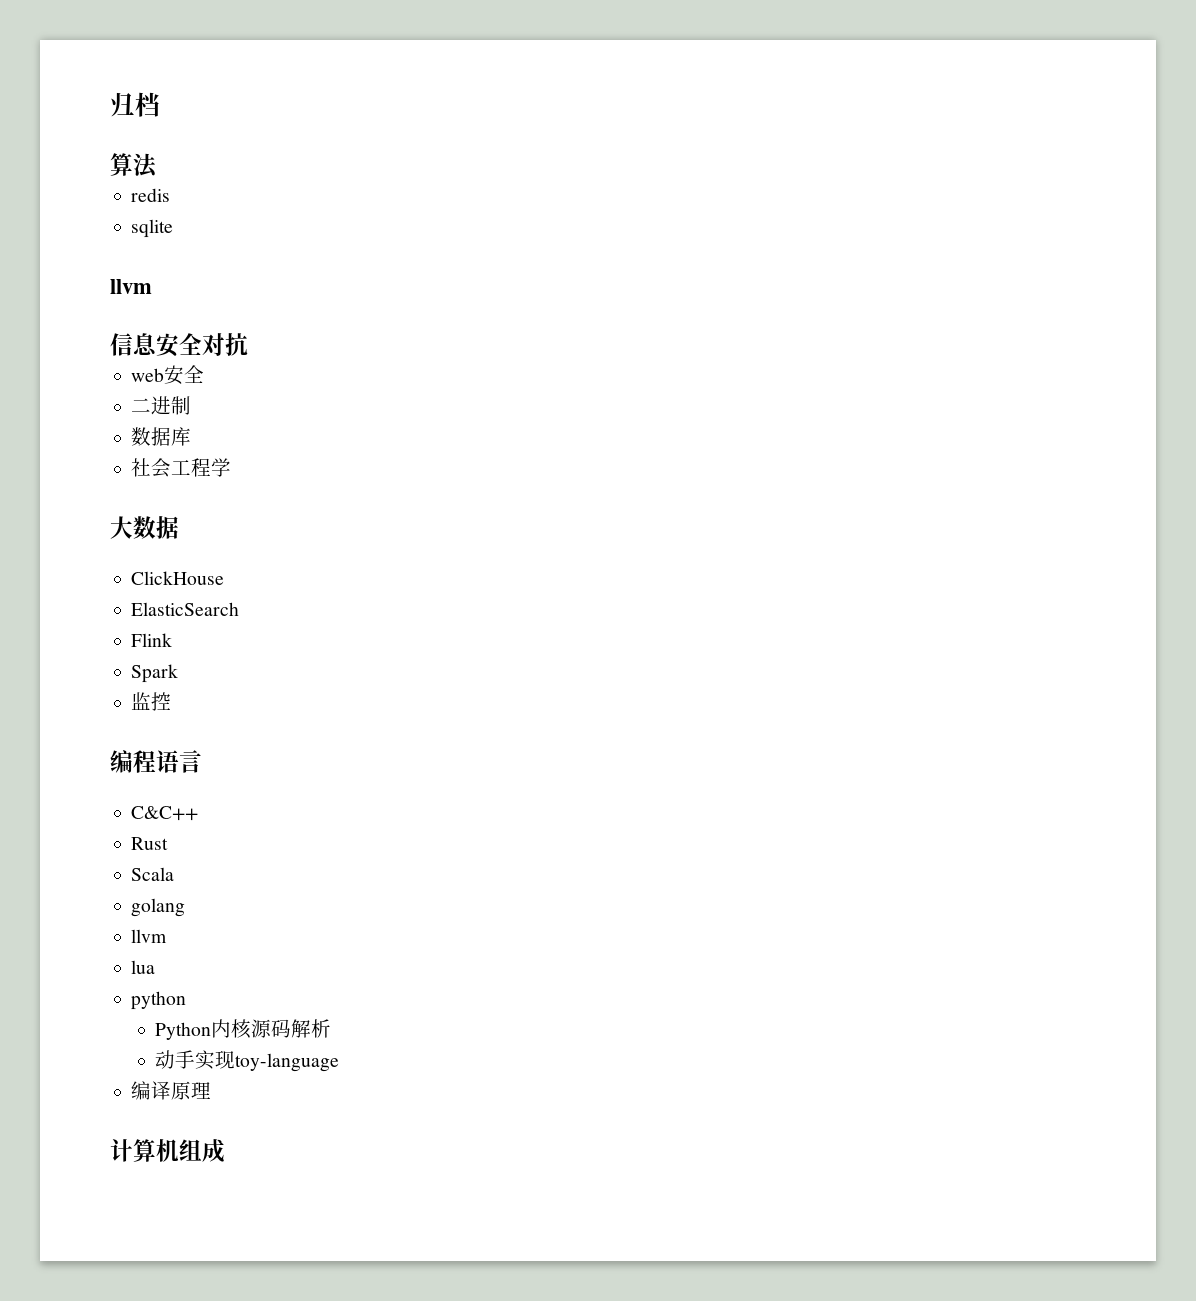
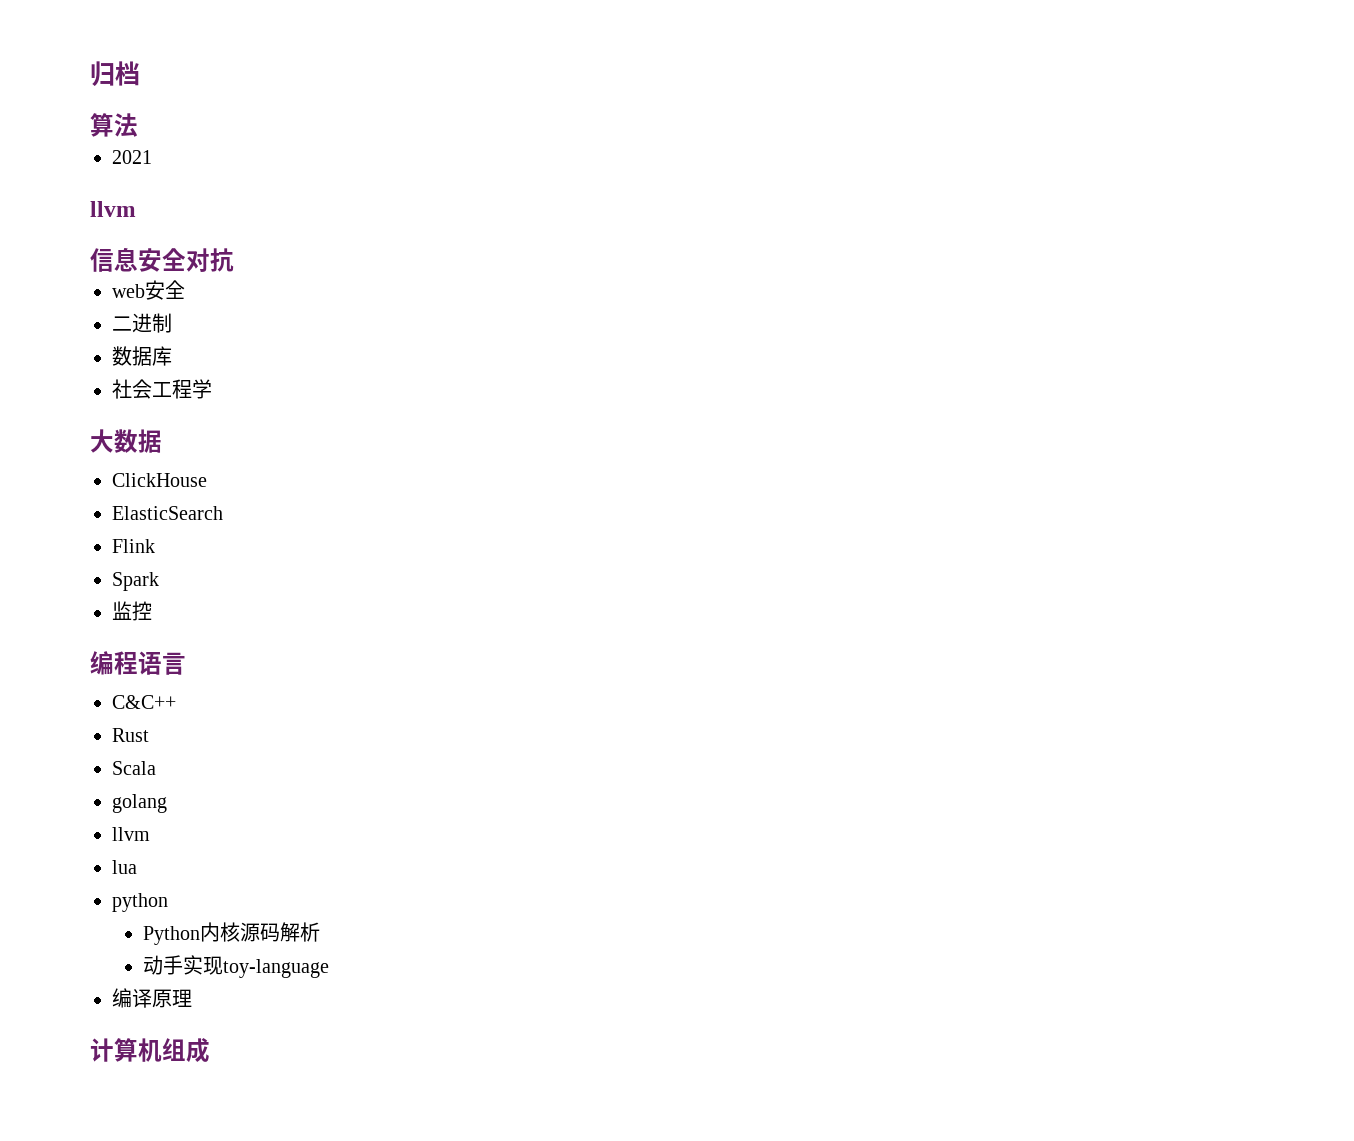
[131,188,171,202] [131,219,174,238] redis // sqlite -> [112,150,152,164] 2021

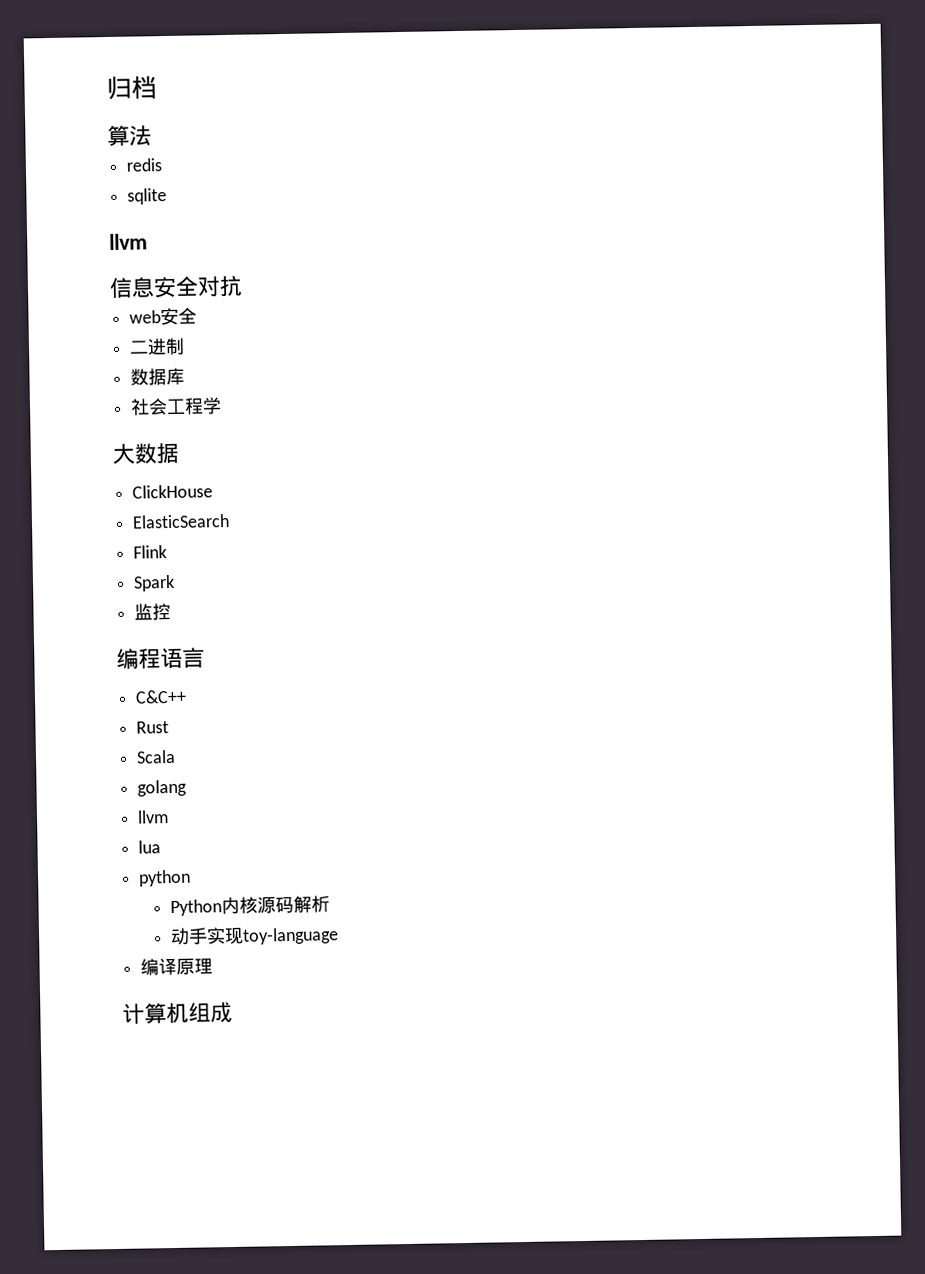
[112,150,152,164] 2021 -> [126,158,163,172] [127,187,168,205] redis // sqlite

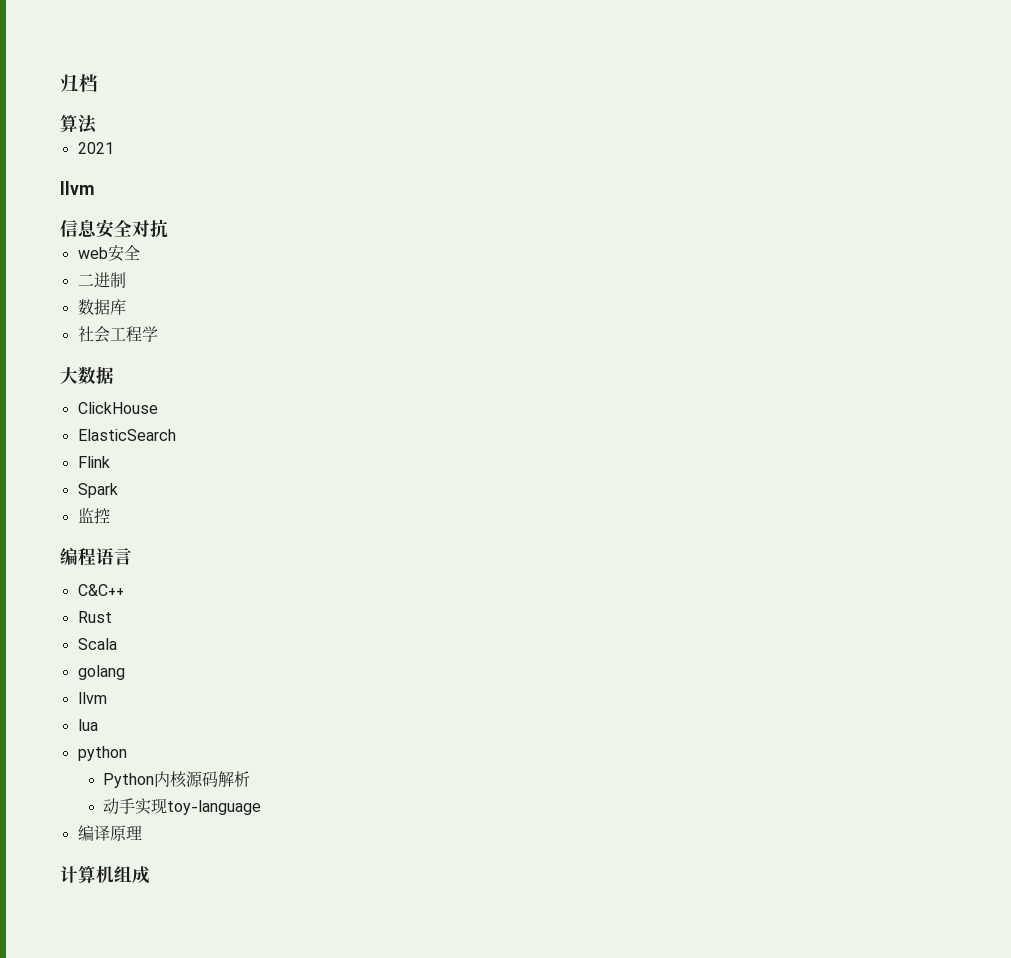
[126,158,163,172] [127,187,168,205] redis // sqlite -> [77,142,114,154] 2021

